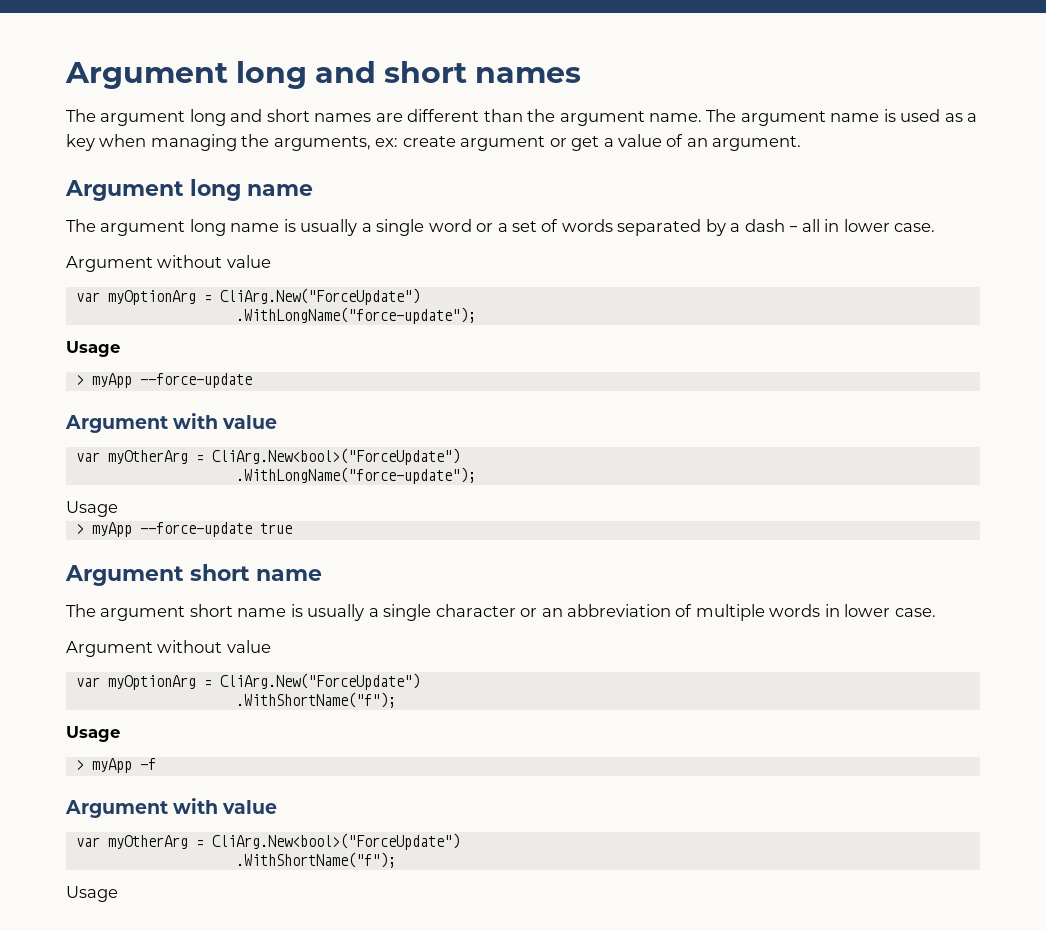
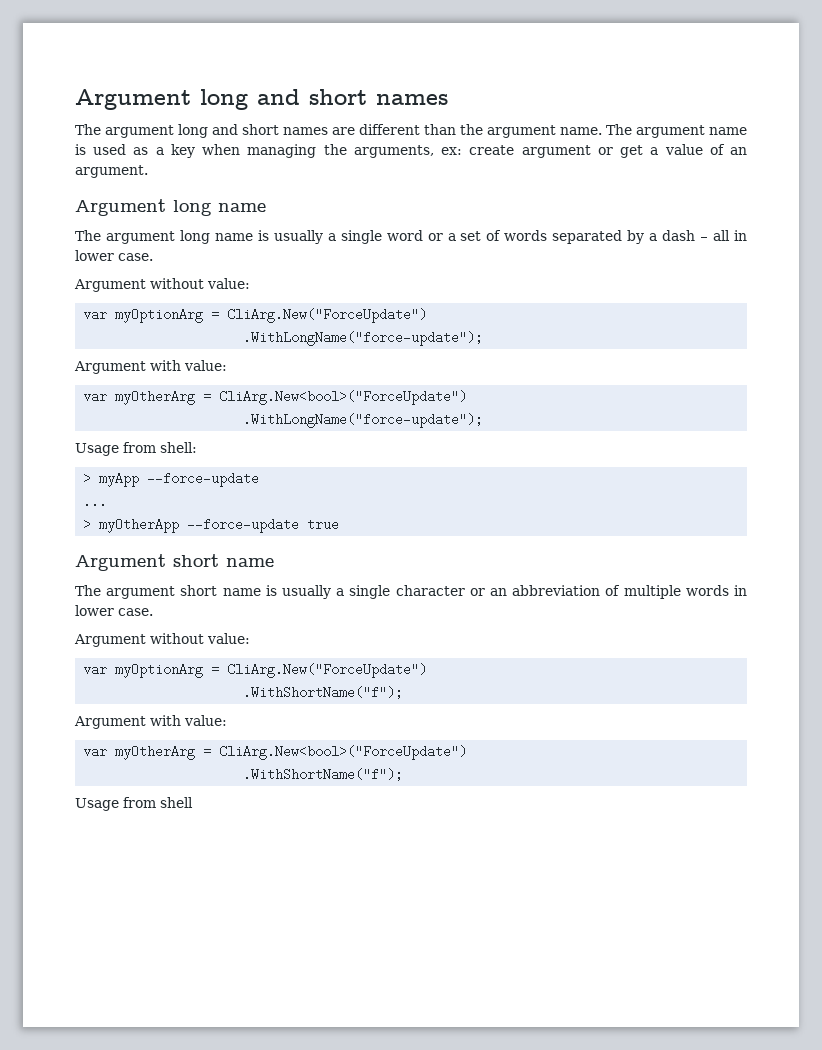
[226,255,271,268] value -> [207,278,250,289] value:
[66,341,120,357] [75,373,252,388] [65,413,278,433] // Usage // > myApp --force-update // Argument with value -> [74,360,227,374] // Argument with value:
[75,522,252,537] // > myApp --force-update -> [123,442,197,453] [83,472,260,487] [83,495,108,508] [83,518,300,533] from shell: // > myApp --force-update // ... // > myOtherApp --force-update
[226,640,271,653] value -> [207,633,250,644] value:
[66,726,120,742] [75,758,156,773] [65,798,278,818] // Usage // > myApp -f // Argument with value -> [74,715,227,729] // Argument with value:
(118, 894) none -> [123,797,193,808] from shell

